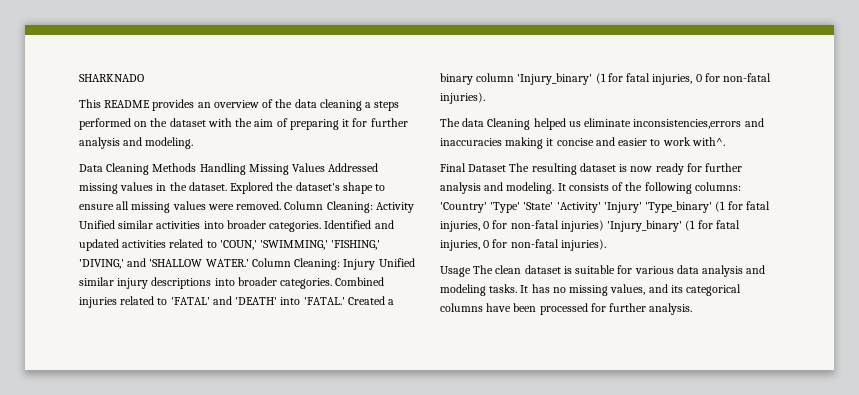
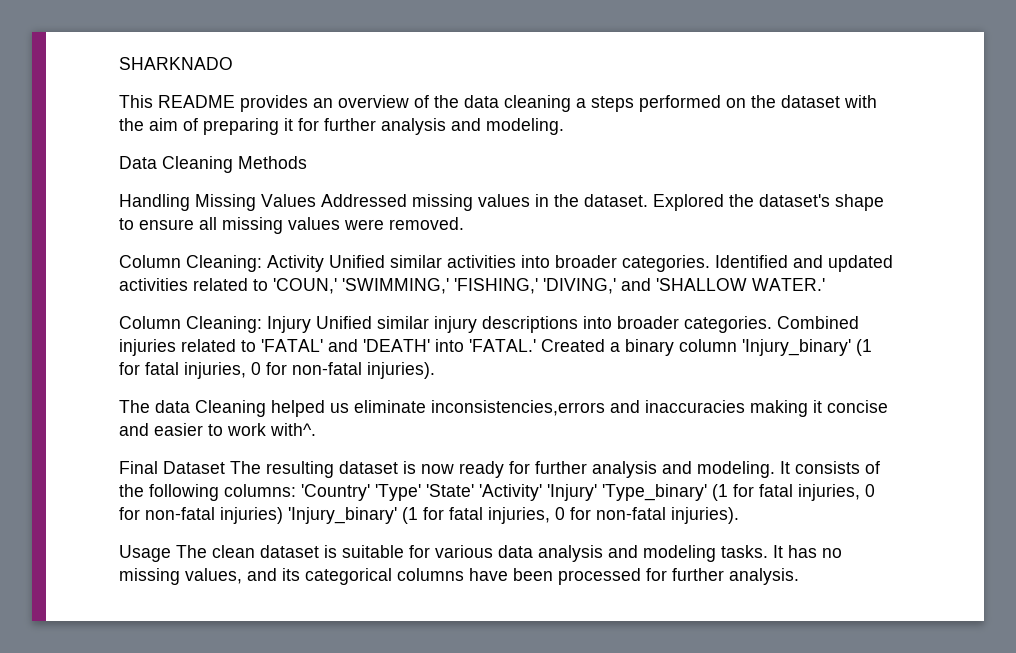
(197, 167) none -> (307, 162) //
(282, 205) none -> (464, 223) //
(249, 263) none -> (825, 284) //

